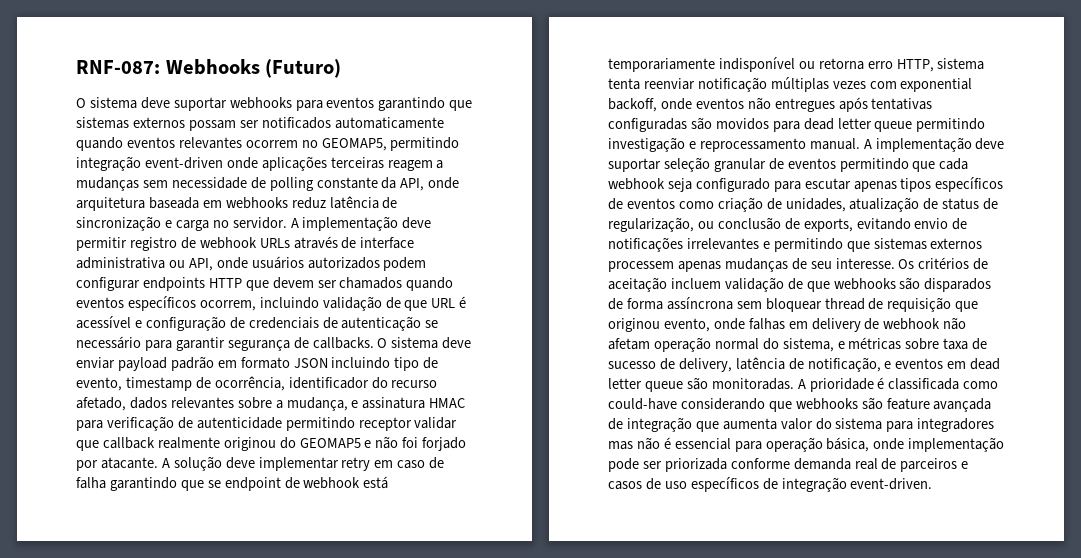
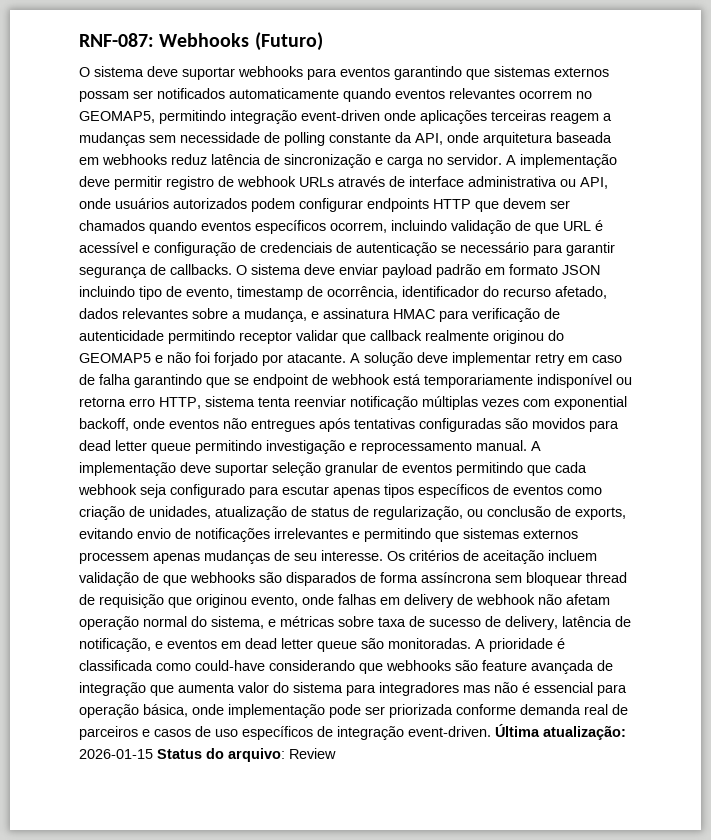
(933, 484) none -> [495,724,626,740] [79,748,336,762] Última atualização: 2026-01-15 Status do arquivo: Review

